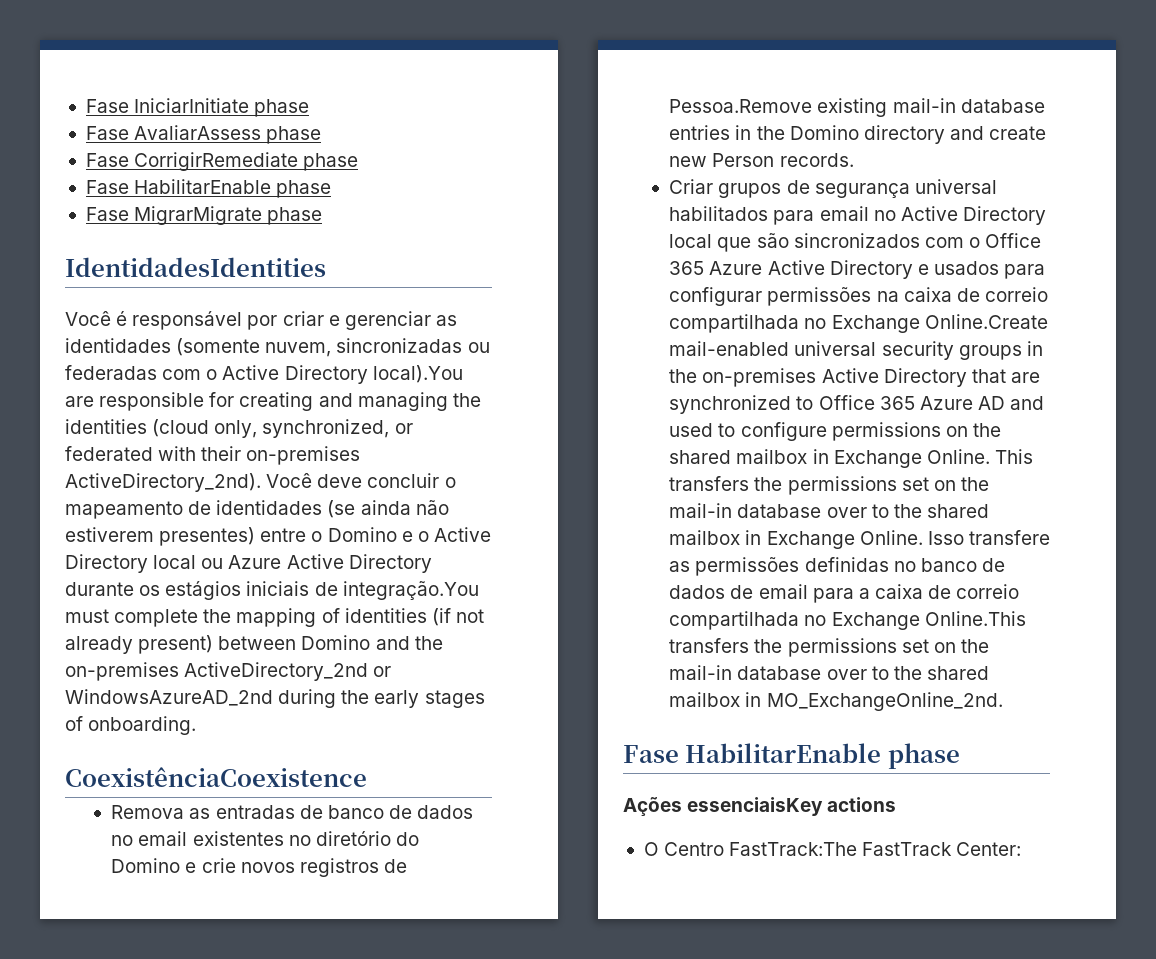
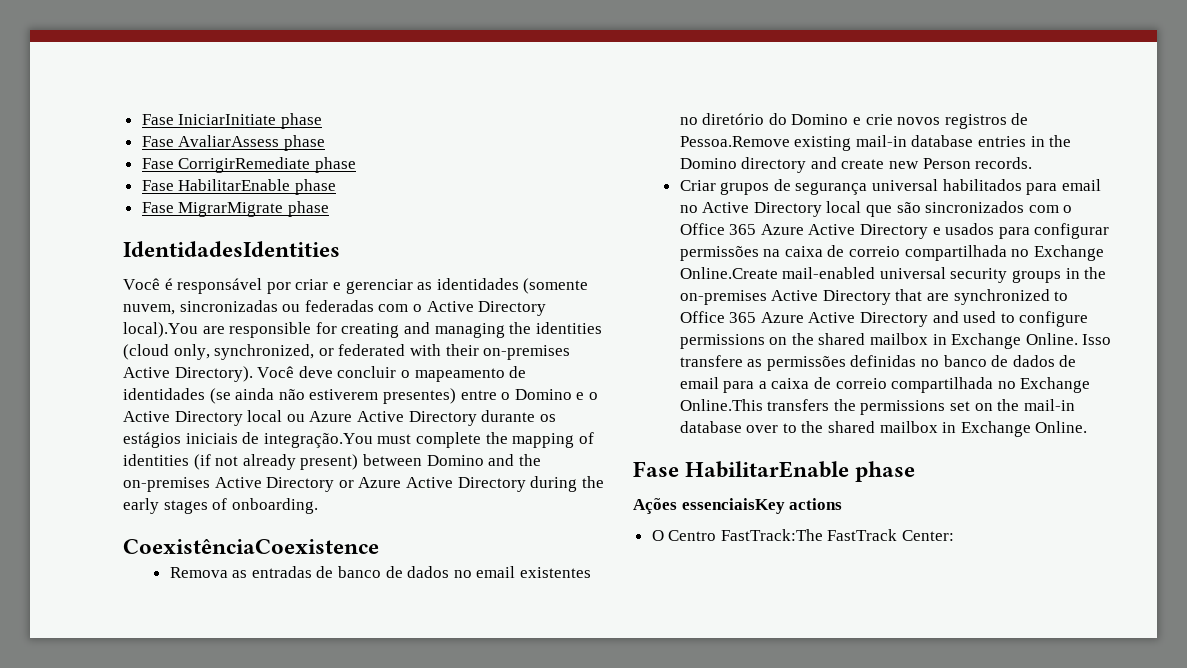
[65,473,261,492] ActiveDirectory_2nd). -> [123,366,253,382] Active Directory).
[184,662,392,681] [65,689,273,706] ActiveDirectory_2nd or WindowsAzureAD_2nd -> [214,477,526,492] Active Directory or Azure Active Directory
[977,396,1005,410] AD -> [808,312,928,327] Active Directory
[994,449,1033,464] [669,476,989,495] [669,503,989,518] [669,530,923,549] This transfers the permissions set on the mail-in database over to the shared mailbox in Exchange Online. -> (1078, 339) none
[766,692,1003,711] MO_ExchangeOnline_2nd. -> [960,421,1088,437] Exchange Online.

